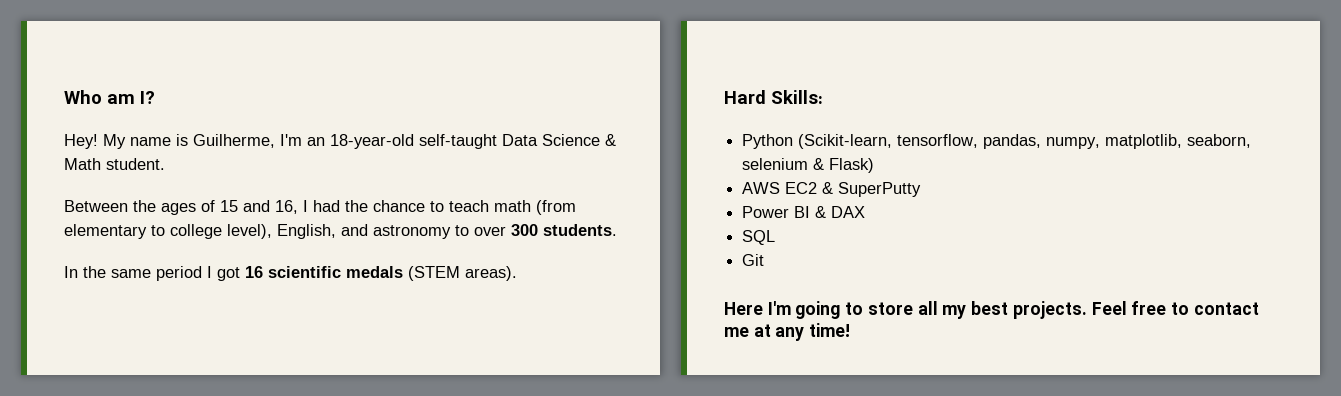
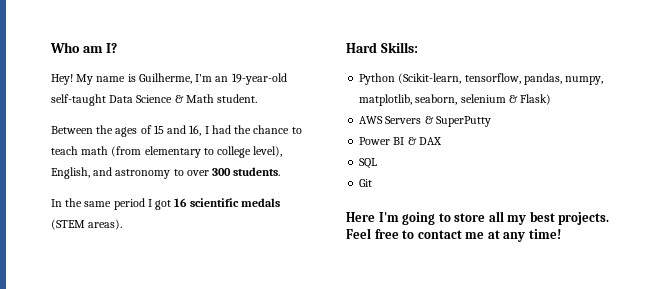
[330,134,414,149] 18-year-old -> [231,73,287,85] 19-year-old
[785,182,818,194] EC2 -> [385,116,422,124] Servers

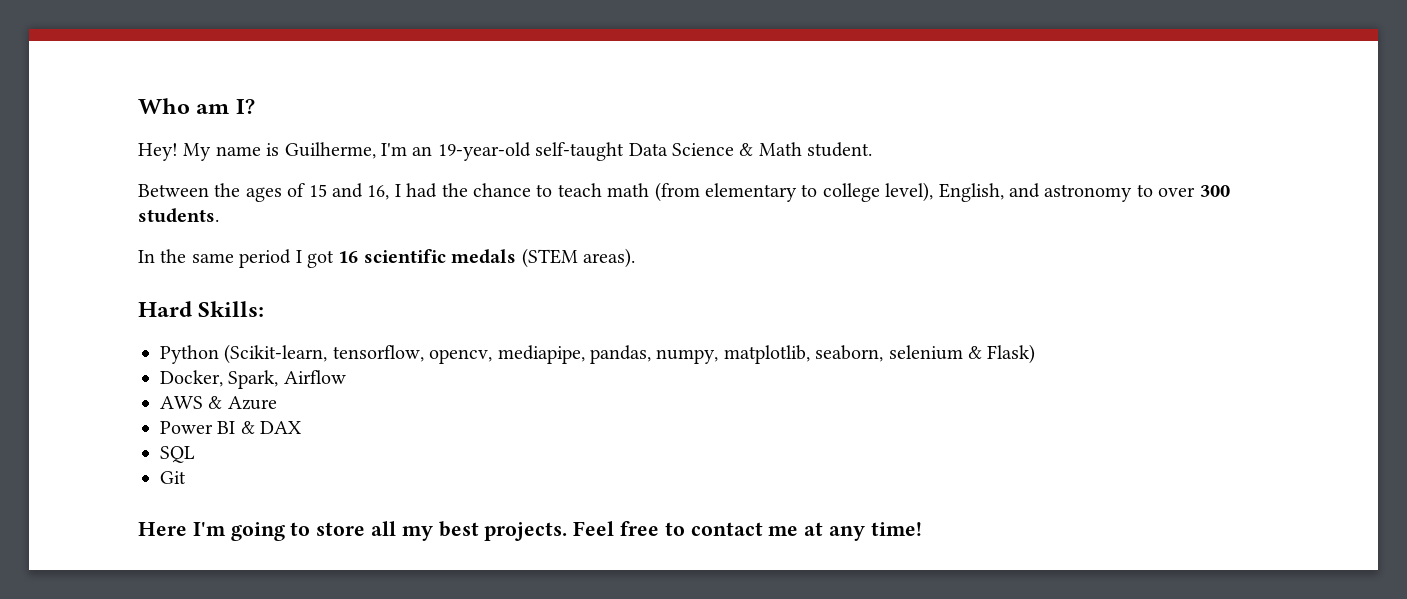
(521, 78) none -> [429,345,585,364] opencv, mediapipe,
[359,116,491,127] AWS Servers & SuperPutty -> [160,370,346,389] [160,396,277,410] Docker, Spark, Airflow // AWS & Azure

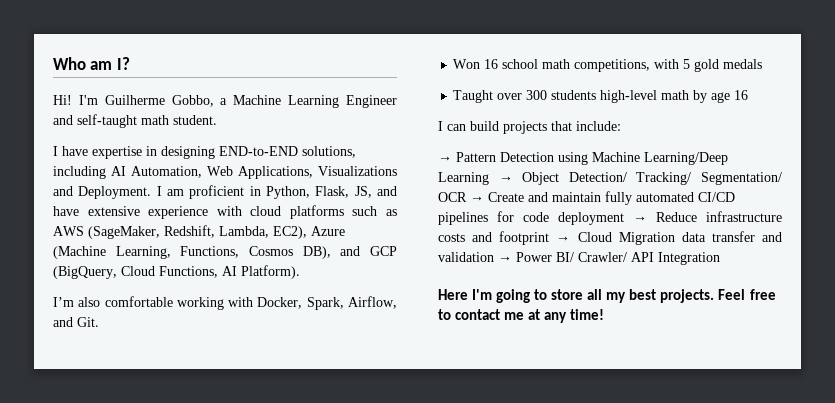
[138,142,873,161] [138,182,1230,202] [138,208,219,223] [138,248,635,268] [138,301,265,317] [160,344,1036,364] [160,370,346,389] [160,396,277,410] [160,421,302,434] [160,446,195,463] [160,471,186,484] Hey! My name is Guilherme, I'm an 19-year-old self-taught Data Science & Math student. // Between the ages of 15 and 16, I had the chance to teach math (from elementary to college level), English, and astronomy to over 300 students. // In the same period I got 16 scientific medals (STEM areas). // Hard Skills: // Python (Scikit-learn, tensorflow, opencv, mediapipe, pandas, numpy, matplotlib, seaborn, selenium & Flask) // Docker, Spark, Airflow // AWS & Azure // Power BI & DAX // SQL // Git -> [53,95,397,108] [53,114,217,128] [53,146,356,159] [53,166,397,179] [53,185,397,199] [53,205,397,219] [53,225,345,239] [53,246,397,259] [53,265,300,279] [53,296,397,310] [53,317,99,327] [453,59,763,72] [453,90,749,103] [438,121,621,134] [438,152,728,165] [438,172,782,185] [438,191,735,205] [438,211,782,225] [438,231,782,245] [438,252,720,265] Hi! I'm Guilherme Gobbo, a Machine Learning Engineer and self-taught math student. // I have expertise in designing END-to-END solutions, including AI Automation, Web Applications, Visualizations and Deployment. I am proficient in Python, Flask, JS, and have extensive experience with cloud platforms such as AWS (SageMaker, Redshift, Lambda, EC2), Azure (Machine Learning, Functions, Cosmos DB), and GCP (BigQuery, Cloud Functions, AI Platform). // I’m also comfortable working with Docker, Spark, Airflow, and Git. // Won 16 school math competitions, with 5 gold medals // Taught over 300 students high-level math by age 16 // I can build projects that include: // → Pattern Detection using Machine Learning/Deep Learning → Object Detection/ Tracking/ Segmentation/ OCR → Create and maintain fully automated CI/CD pipelines for code deployment → Reduce infrastructure costs and footprint → Cloud Migration data transfer and validation → Power BI/ Crawler/ API Integration

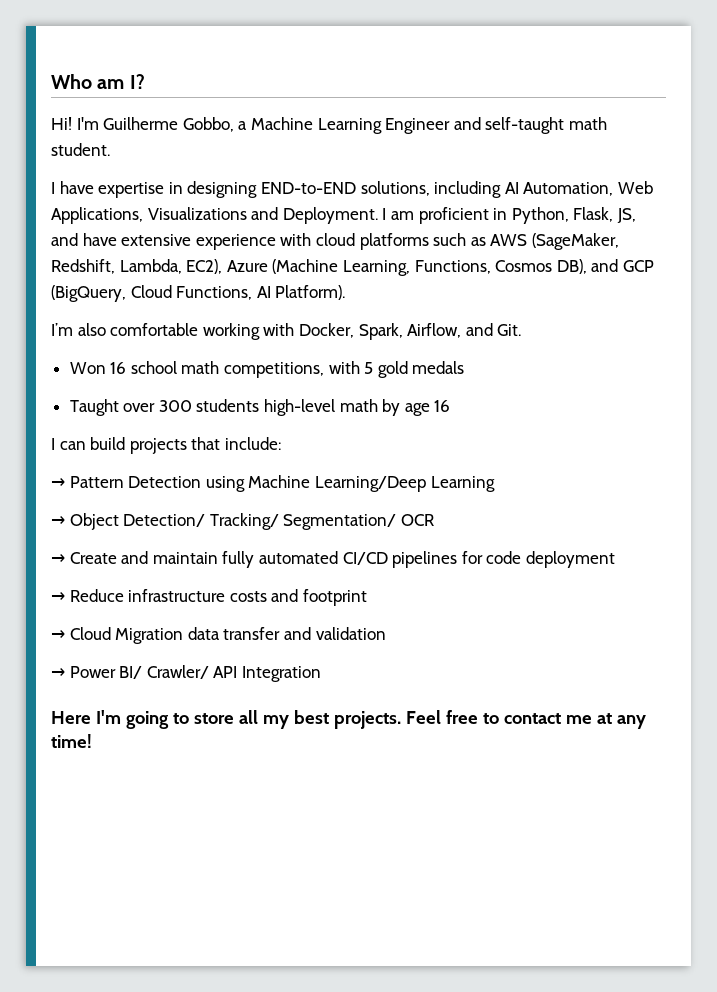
(489, 178) none -> (495, 484) //
(467, 197) none -> (434, 520) //
(624, 218) none -> (615, 559) //
(550, 238) none -> (367, 597) //
(494, 257) none -> (386, 633) //

